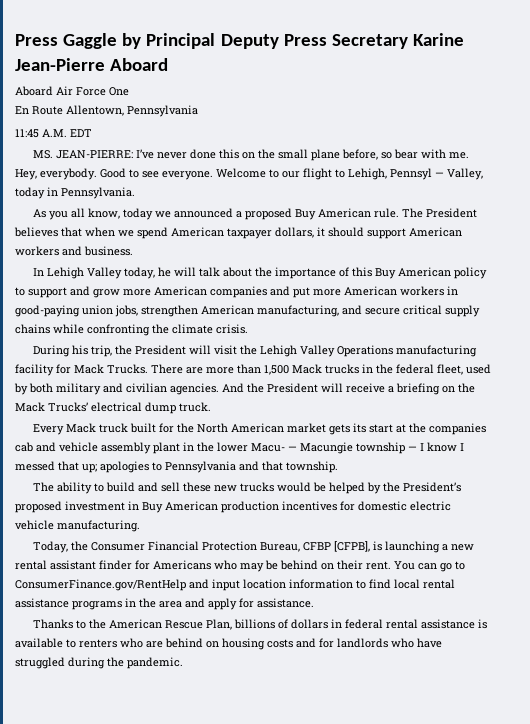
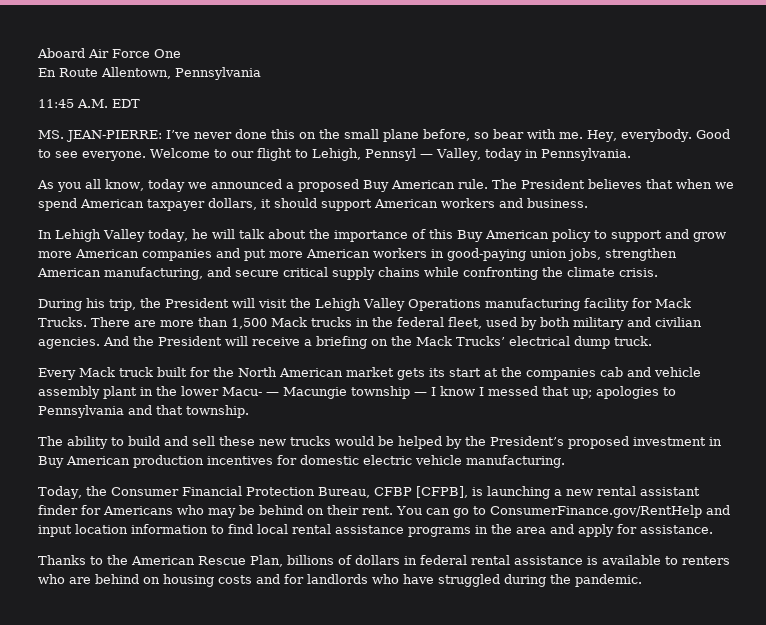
[15,33,464,49] [15,58,169,71] Press Gaggle by Principal Deputy Press Secretary Karine Jean-Pierre Aboard // -> (37, 53) none

